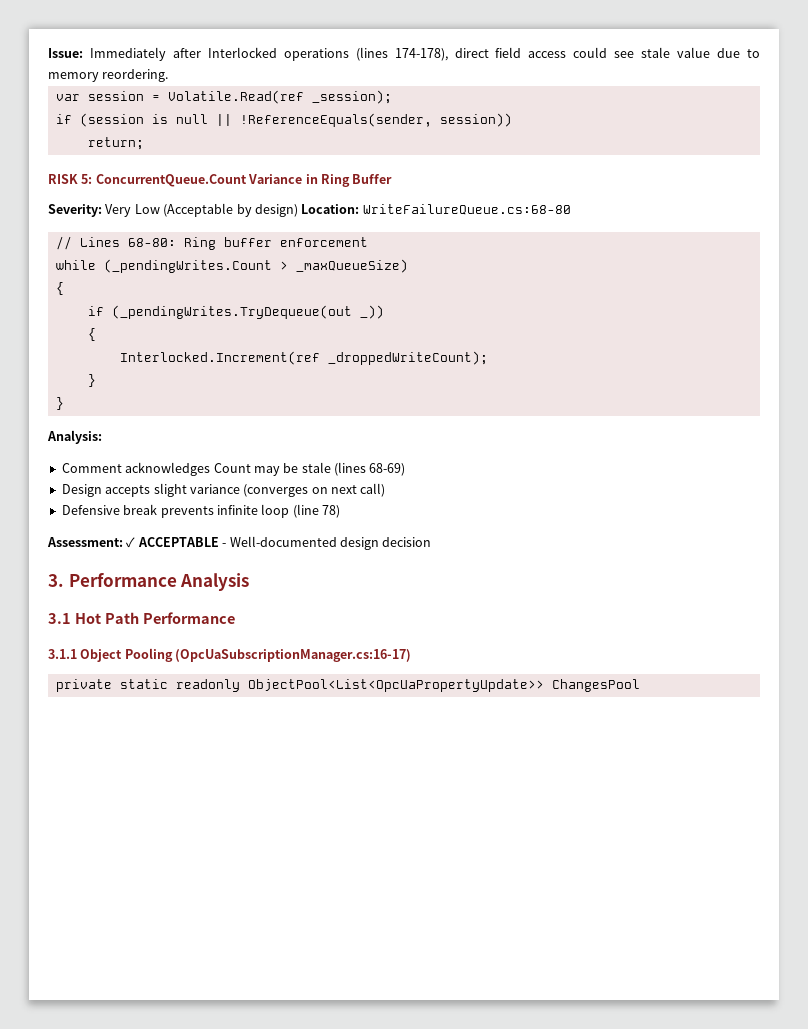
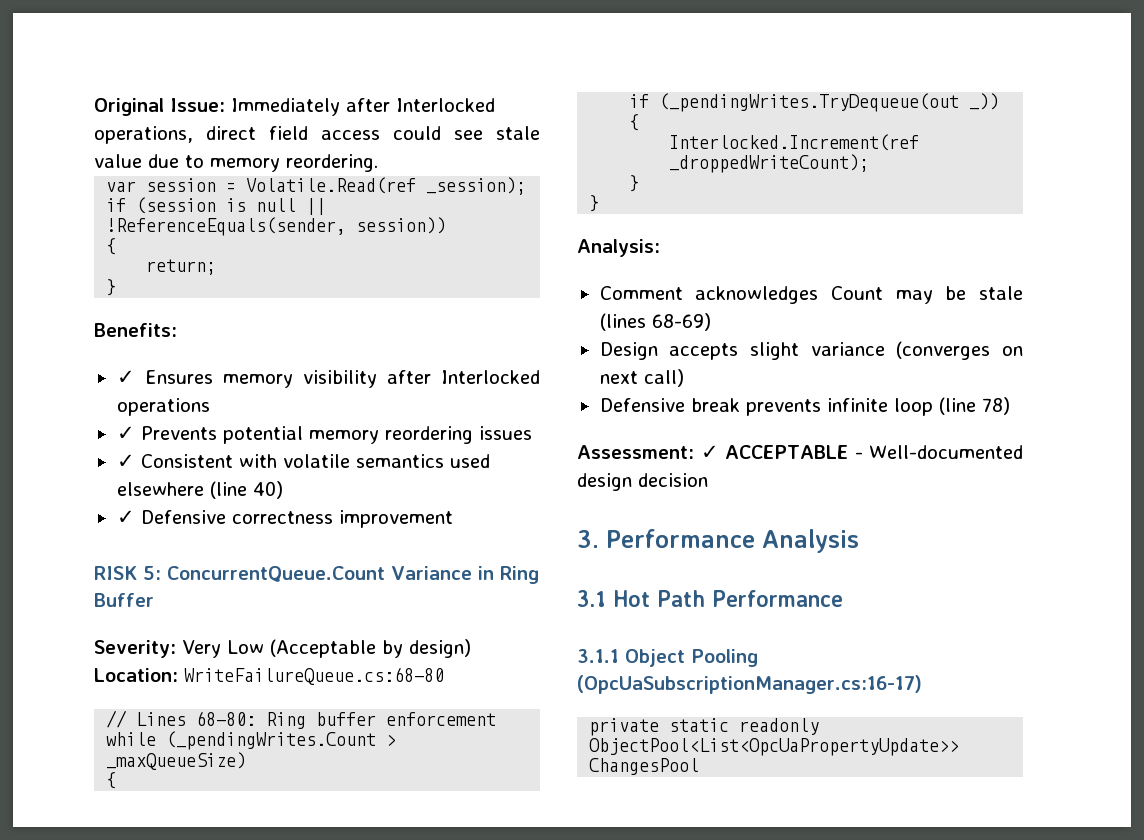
(48, 53) none -> [94,98,164,116] Original
[283,47,448,61] operations (lines 174-178), -> [94,126,193,144] operations,
(512, 120) none -> [106,238,117,255] // {
(144, 143) none -> [106,279,117,296] [94,323,177,337] [116,370,540,388] [116,398,210,416] [116,426,532,444] [116,454,490,468] [116,481,283,499] [116,510,453,528] // } // Benefits: // ✓ Ensures memory visibility after Interlocked operations // ✓ Prevents potential memory reordering issues // ✓ Consistent with volatile semantics used elsewhere (line 40) // ✓ Defensive correctness improvement

